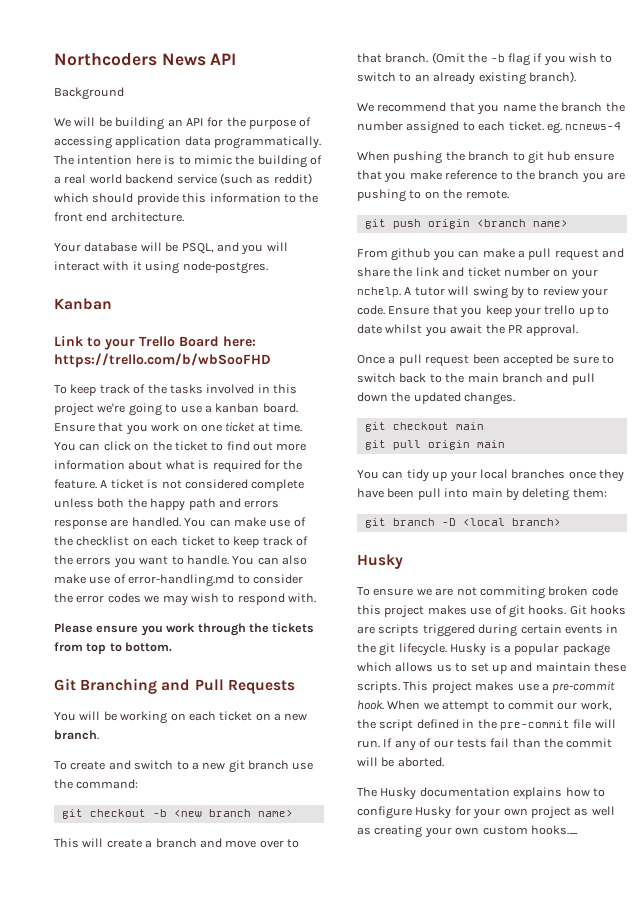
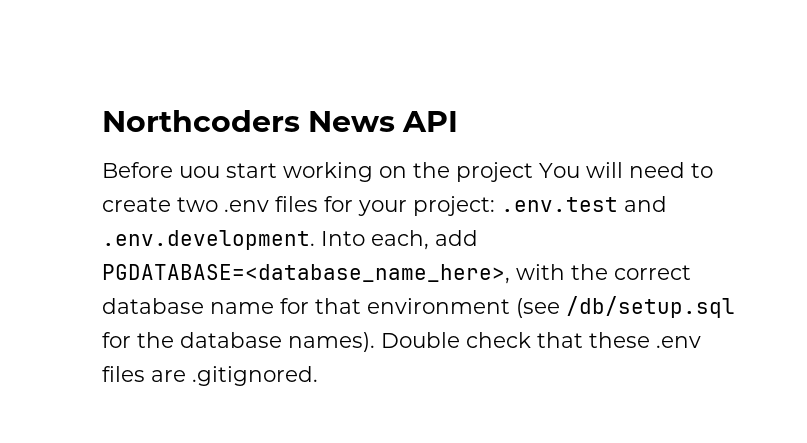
[54,87,124,100] [54,117,312,130] [54,136,322,149] [54,155,322,168] [54,173,312,185] [54,193,319,205] [54,212,184,222] [54,242,288,255] [54,261,268,274] [54,298,112,310] [54,336,256,350] [54,353,271,368] [54,384,297,396] [54,403,298,416] [54,422,302,435] [54,441,307,451] [54,460,303,473] [54,479,305,491] [54,498,280,511] [54,517,306,529] [54,536,308,548] [54,555,307,568] [54,574,303,587] [54,593,316,606] [54,623,315,636] [54,642,173,654] [54,678,295,694] [54,711,308,724] [54,730,99,740] [54,760,314,773] [54,779,139,789] [61,809,293,819] [54,838,299,848] [357,52,613,66] [357,71,576,85] [357,102,625,115] [357,121,622,134] [357,151,614,164] [357,170,625,183] [357,189,509,202] [364,219,568,229] [357,248,624,261] [357,267,598,280] [357,286,608,299] [357,305,609,318] [357,324,579,337] [357,354,614,367] [357,373,595,385] [357,392,516,405] [364,422,484,432] [364,440,505,450] [357,469,624,482] [357,488,607,501] [364,518,561,528] [357,554,403,569] [357,586,618,599] [357,605,626,618] [357,624,619,637] [357,643,610,656] [357,662,626,674] [357,681,616,694] [357,700,612,712] [357,719,616,731] [357,738,613,751] [357,757,444,767] [357,787,605,800] [357,806,615,819] [357,825,578,838] Background // We will be building an API for the purpose of accessing application data programmatically. The intention here is to mimic the building of a real world backend service (such as reddit) which should provide this information to the front end architecture. // Your database will be PSQL, and you will interact with it using node-postgres. // Kanban // Link to your Trello Board here: https://trello.com/b/wbSooFHD // To keep track of the tasks involved in this project we're going to use a kanban board. Ensure that you work on one ticket at time. You can click on the ticket to find out more information about what is required for the feature. A ticket is not considered complete unless both the happy path and errors response are handled. You can make use of the checklist on each ticket to keep track of the errors you want to handle. You can also make use of error-handling.md to consider the error codes we may wish to respond with. // Please ensure you work through the tickets from top to bottom. // Git Branching and Pull Requests // You will be working on each ticket on a new branch. // To create and switch to a new git branch use the command: // git checkout -b <new branch name> // This will create a branch and move over to that branch. (Omit the -b flag if you wish to switch to an already existing branch). // We recommend that you name the branch the number assigned to each ticket. eg. ncnews-4 // When pushing the branch to git hub ensure that you make reference to the branch you are pushing to on the remote. // git push origin <branch name> // From github you can make a pull request and share the link and ticket number on your nchelp. A tutor will swing by to review your code. Ensure that you keep your trello up to date whilst you await the PR approval. // Once a pull request been accepted be sure to switch back to the main branch and pull down the updated changes. // git checkout main // git pull origin main // You can tidy up your local branches once they have been pull into main by deleting them: // git branch -D <local branch> // Husky // To ensure we are not commiting broken code this project makes use of git hooks. Git hooks are scripts triggered during certain events in the git lifecycle. Husky is a popular package which allows us to set up and maintain these scripts. This project makes use a pre-commit hook. When we attempt to commit our work, the script defined in the pre-commit file will run. If any of our tests fail than the commit will be aborted. // The Husky documentation explains how to configure Husky for your own project as well as creating your own custom hooks._ -> [102,162,713,182] [102,196,667,216] [102,230,478,250] [102,264,691,284] [102,296,735,318] [102,332,701,352] [102,366,318,386] Before uou start working on the project You will need to create two .env files for your project: .env.test and .env.development. Into each, add PGDATABASE=<database_name_here>, with the correct database name for that environment (see /db/setup.sql for the database names). Double check that these .env files are .gitignored.

